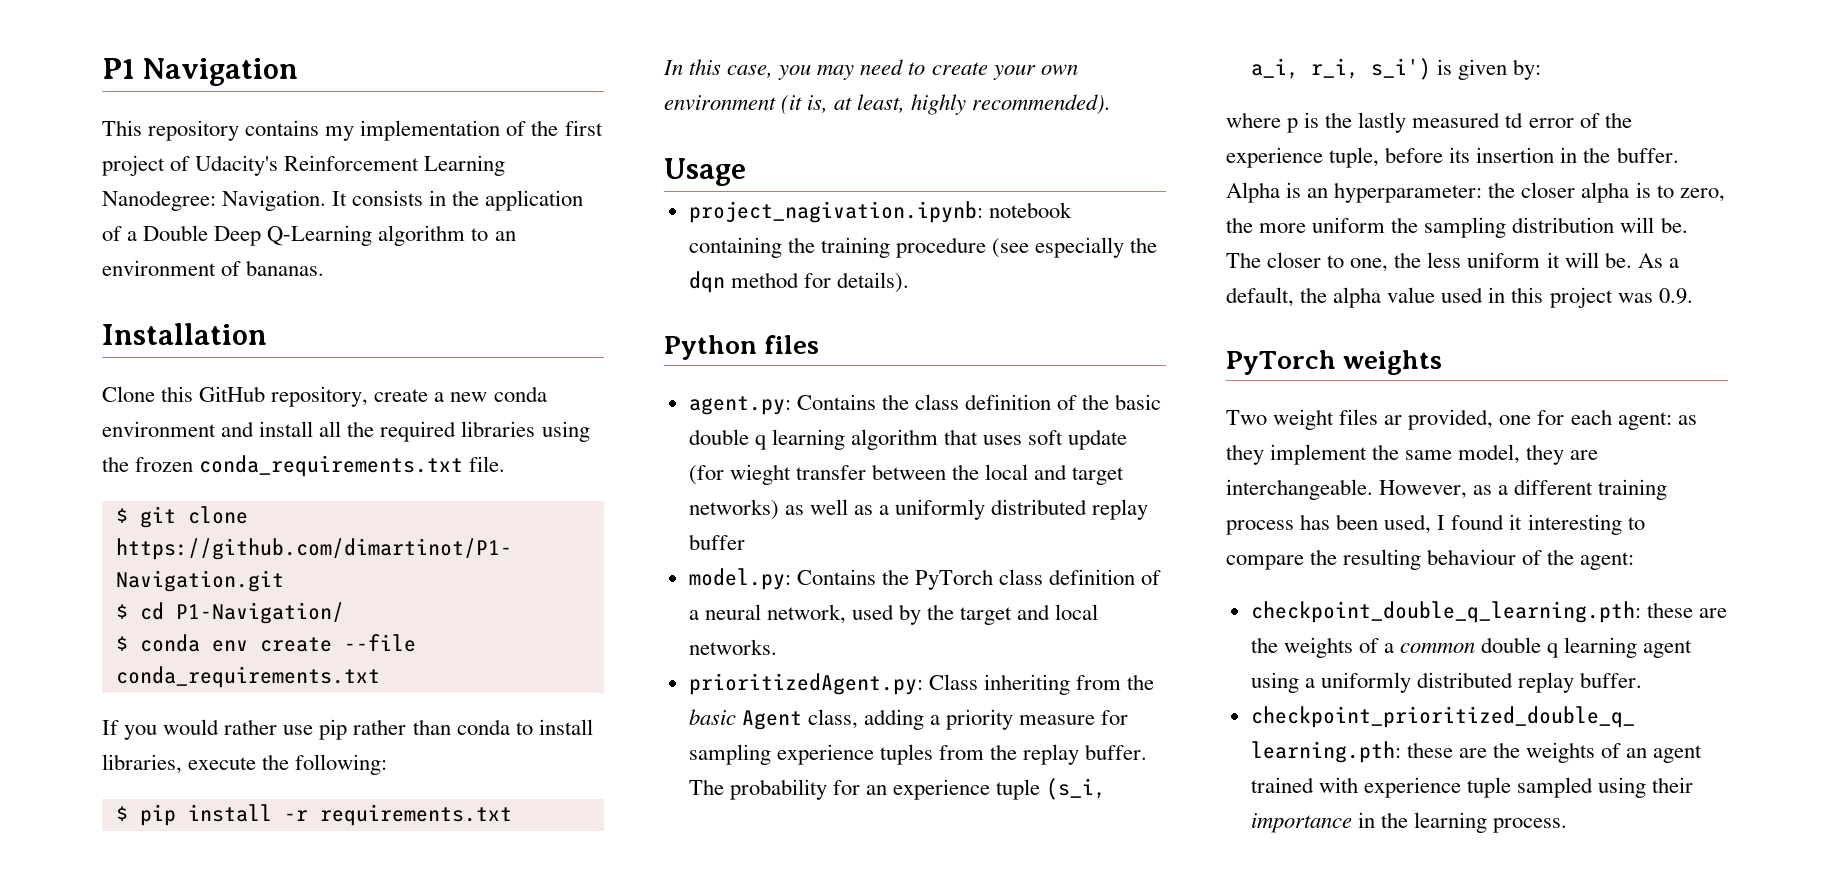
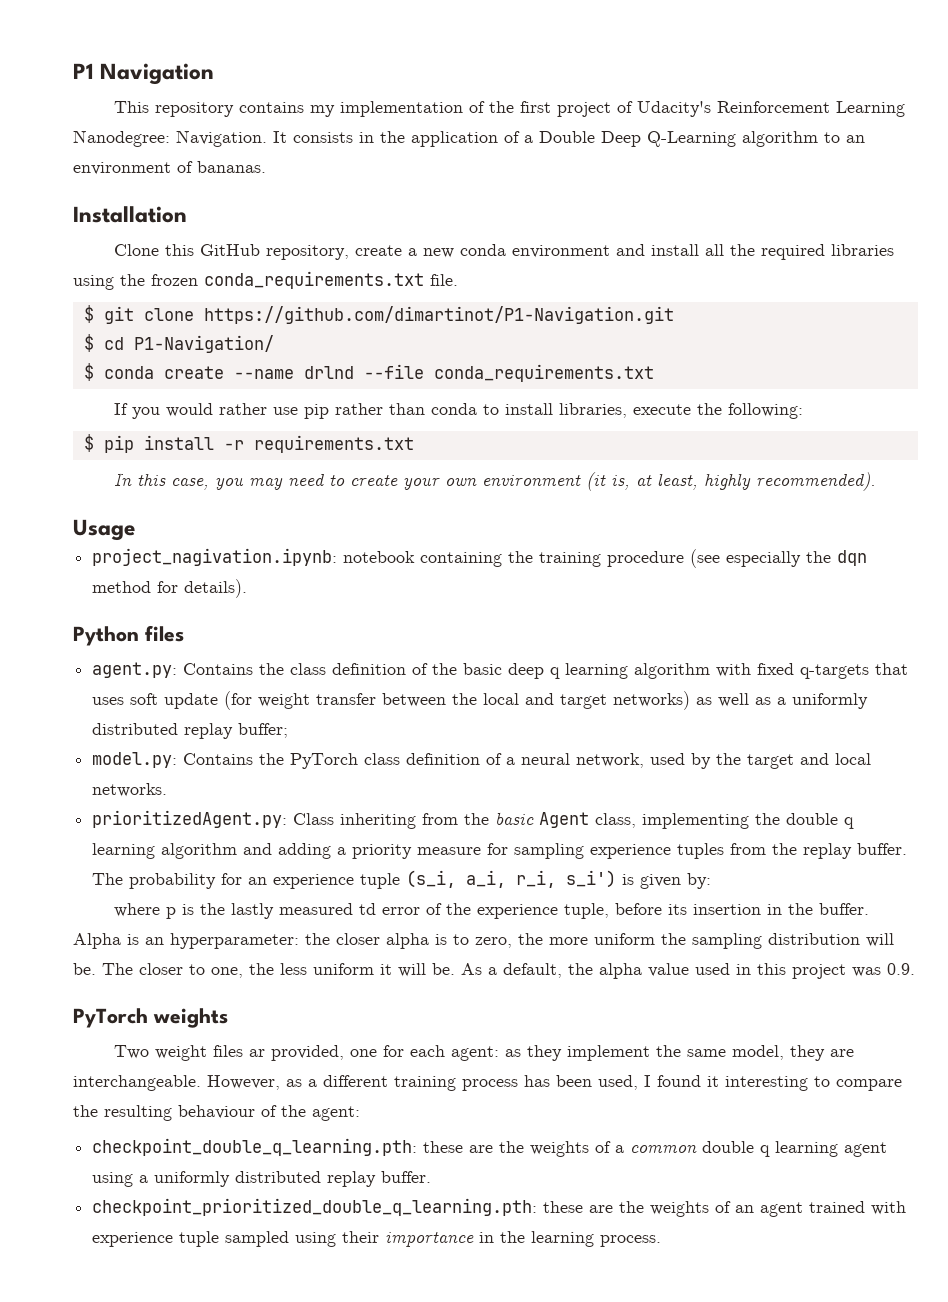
[211,637,332,652] env create -> [163,366,354,379] create --name drlnd
[688,429,938,450] double q learning algorithm -> [508,663,870,679] deep q learning algorithm with fixed q-targets
[729,464,791,485] wieght -> [258,693,311,709] weight
[688,534,745,550] buffer -> [238,723,289,738] buffer;
(858, 719) none -> [642,813,855,829] [92,843,273,859] implementing the double q learning algorithm and

